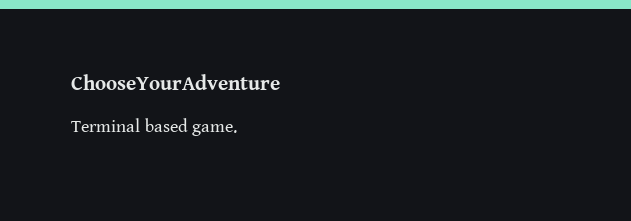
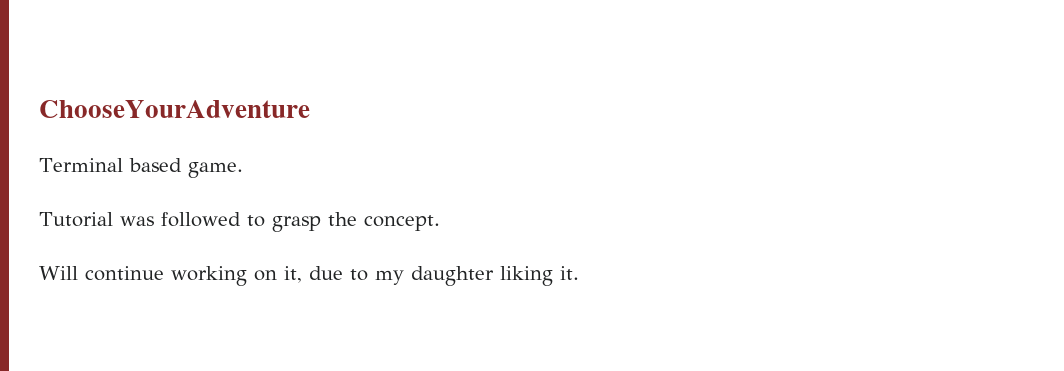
(238, 130) none -> [39,212,440,232] [39,266,579,286] // Tutorial was followed to grasp the concept. // Will continue working on it, due to my daughter liking it.

